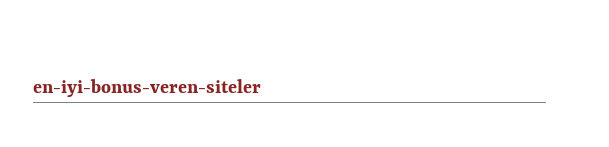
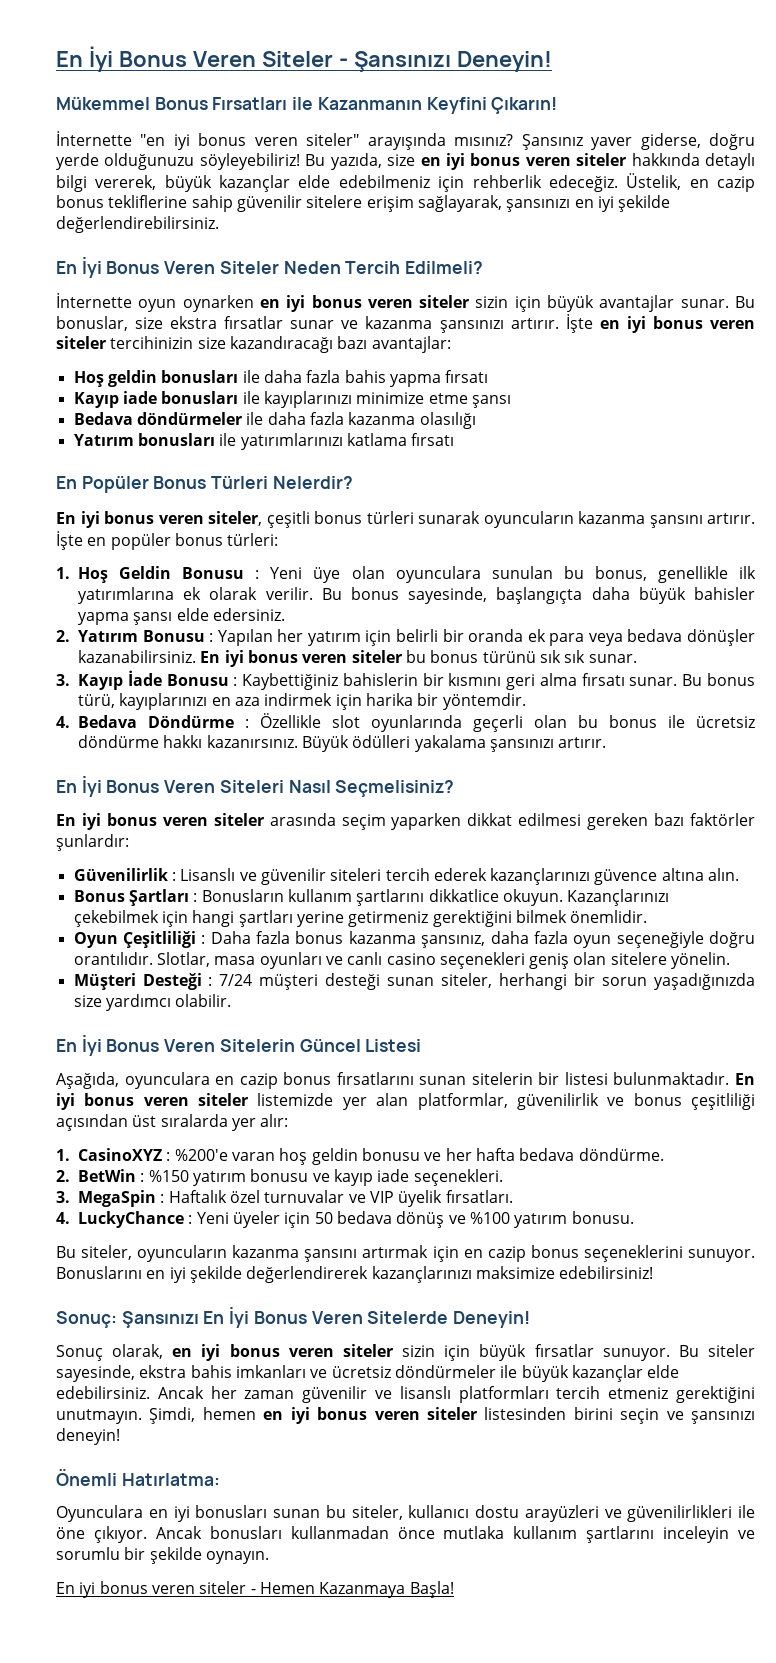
[33,79,261,97] en-iyi-bonus-veren-siteler -> [56,46,552,72] [56,97,558,114] [56,131,755,150] [56,153,755,170] [56,173,756,192] [56,195,671,212] [56,216,219,233] [56,257,484,278] [56,293,755,312] [56,314,756,333] [56,336,451,353] [73,370,489,387] [73,391,511,408] [73,412,476,429] [73,433,455,450] [56,476,353,493] [56,511,755,528] [56,531,279,550] [56,566,756,583] [78,587,756,604] [78,608,285,625] [56,629,755,646] [78,650,637,667] [56,670,755,690] [78,693,526,710] [56,713,755,732] [78,735,607,752] [56,776,455,797] [56,813,755,830] [56,834,129,851] [73,868,740,885] [73,889,670,906] [73,910,648,927] [73,931,756,948] [73,952,731,969] [73,973,756,990] [73,994,232,1011] [56,1035,422,1056] [56,1072,755,1089] [56,1093,756,1110] [56,1114,289,1131] [56,1148,664,1165] [56,1169,503,1186] [56,1190,513,1207] [56,1211,634,1228] [56,1245,755,1262] [56,1266,654,1283] [56,1307,531,1328] [56,1344,755,1361] [56,1365,680,1382] [56,1386,755,1403] [56,1407,755,1424] [56,1428,120,1445] [56,1469,220,1486] [56,1505,755,1522] [56,1526,756,1543] [56,1547,269,1564] [56,1581,454,1598] En İyi Bonus Veren Siteler - Şansınızı Deneyin! // Mükemmel Bonus Fırsatları ile Kazanmanın Keyfini Çıkarın! // İnternette "en iyi bonus veren siteler" arayışında mısınız? Şansınız yaver giderse, doğru yerde olduğunuzu söyleyebiliriz! Bu yazıda, size en iyi bonus veren siteler hakkında detaylı bilgi vererek, büyük kazançlar elde edebilmeniz için rehberlik edeceğiz. Üstelik, en cazip bonus tekliflerine sahip güvenilir sitelere erişim sağlayarak, şansınızı en iyi şekilde değerlendirebilirsiniz. // En İyi Bonus Veren Siteler Neden Tercih Edilmeli? // İnternette oyun oynarken en iyi bonus veren siteler sizin için büyük avantajlar sunar. Bu bonuslar, size ekstra fırsatlar sunar ve kazanma şansınızı artırır. İşte en iyi bonus veren siteler tercihinizin size kazandıracağı bazı avantajlar: // Hoş geldin bonusları ile daha fazla bahis yapma fırsatı // Kayıp iade bonusları ile kayıplarınızı minimize etme şansı // Bedava döndürmeler ile daha fazla kazanma olasılığı // Yatırım bonusları ile yatırımlarınızı katlama fırsatı // En Popüler Bonus Türleri Nelerdir? // En iyi bonus veren siteler, çeşitli bonus türleri sunarak oyuncuların kazanma şansını artırır. İşte en popüler bonus türleri: // 1. Hoş Geldin Bonusu : Yeni üye olan oyunculara sunulan bu bonus, genellikle ilk yatırımlarına ek olarak verilir. Bu bonus sayesinde, başlangıçta daha büyük bahisler yapma şansı elde edersiniz. // 2. Yatırım Bonusu : Yapılan her yatırım için belirli bir oranda ek para veya bedava dönüşler kazanabilirsiniz. En iyi bonus veren siteler bu bonus türünü sık sık sunar. // 3. Kayıp İade Bonusu : Kaybettiğiniz bahislerin bir kısmını geri alma fırsatı sunar. Bu bonus türü, kayıplarınızı en aza indirmek için harika bir yöntemdir. // 4. Bedava Döndürme : Özellikle slot oyunlarında geçerli olan bu bonus ile ücretsiz döndürme hakkı kazanırsınız. Büyük ödülleri yakalama şansınızı artırır. // En İyi Bonus Veren Siteleri Nasıl Seçmelisiniz? // En iyi bonus veren siteler arasında seçim yaparken dikkat edilmesi gereken bazı faktörler şunlardır: // Güvenilirlik : Lisanslı ve güvenilir siteleri tercih ederek kazançlarınızı güvence altına alın. // Bonus Şartları : Bonusların kullanım şartlarını dikkatlice okuyun. Kazançlarınızı çekebilmek için hangi şartları yerine getirmeniz gerektiğini bilmek önemlidir. // Oyun Çeşitliliği : Daha fazla bonus kazanma şansınız, daha fazla oyun seçeneğiyle doğru orantılıdır. Slotlar, masa oyunları ve canlı casino seçenekleri geniş olan sitelere yönelin. // Müşteri Desteği : 7/24 müşteri desteği sunan siteler, herhangi bir sorun yaşadığınızda size yardımcı olabilir. // En İyi Bonus Veren Sitelerin Güncel Listesi // Aşağıda, oyunculara en cazip bonus fırsatlarını sunan sitelerin bir listesi bulunmaktadır. En iyi bonus veren siteler listemizde yer alan platformlar, güvenilirlik ve bonus çeşitliliği açısından üst sıralarda yer alır: // 1. CasinoXYZ : %200'e varan hoş geldin bonusu ve her hafta bedava döndürme. // 2. BetWin : %150 yatırım bonusu ve kayıp iade seçenekleri. // 3. MegaSpin : Haftalık özel turnuvalar ve VIP üyelik fırsatları. // 4. LuckyChance : Yeni üyeler için 50 bedava dönüş ve %100 yatırım bonusu. // Bu siteler, oyuncuların kazanma şansını artırmak için en cazip bonus seçeneklerini sunuyor. Bonuslarını en iyi şekilde değerlendirerek kazançlarınızı maksimize edebilirsiniz! // Sonuç: Şansınızı En İyi Bonus Veren Sitelerde Deneyin! // Sonuç olarak, en iyi bonus veren siteler sizin için büyük fırsatlar sunuyor. Bu siteler sayesinde, ekstra bahis imkanları ve ücretsiz döndürmeler ile büyük kazançlar elde edebilirsiniz. Ancak her zaman güvenilir ve lisanslı platformları tercih etmeniz gerektiğini unutmayın. Şimdi, hemen en iyi bonus veren siteler listesinden birini seçin ve şansınızı deneyin! // Önemli Hatırlatma: // Oyunculara en iyi bonusları sunan bu siteler, kullanıcı dostu arayüzleri ve güvenilirlikleri ile öne çıkıyor. Ancak bonusları kullanmadan önce mutlaka kullanım şartlarını inceleyin ve sorumlu bir şekilde oynayın. // En iyi bonus veren siteler - Hemen Kazanmaya Başla!

